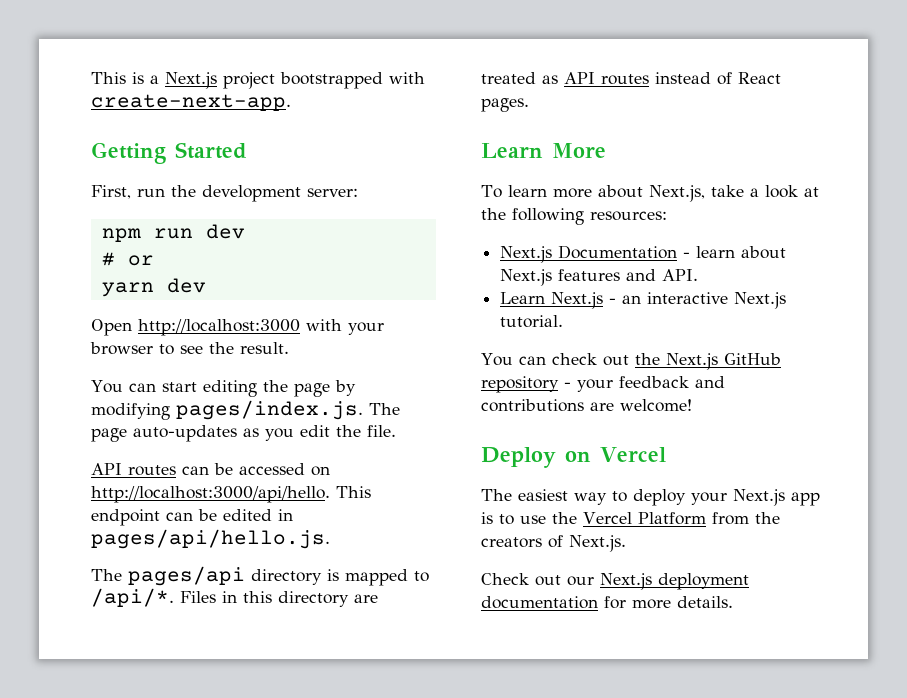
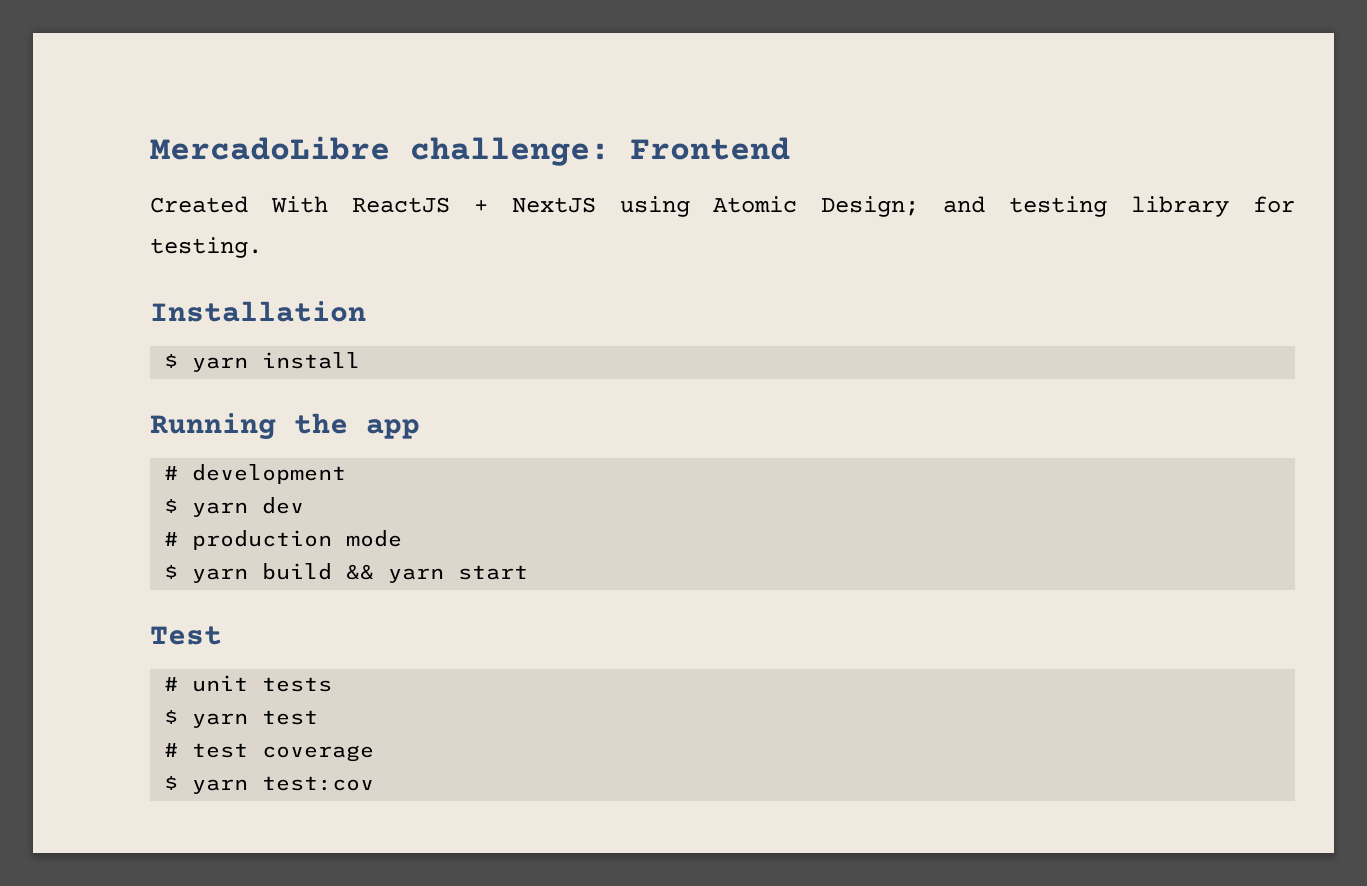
[91,72,425,89] [91,94,291,111] [91,142,247,164] [91,185,358,202] [101,224,245,242] [101,252,154,266] [101,278,206,297] [91,319,384,336] [90,342,289,355] [91,380,356,397] [91,400,400,420] [91,425,396,442] [91,463,330,476] [91,486,371,503] [91,509,293,526] [91,529,330,549] [91,566,429,586] [91,588,378,607] [481,72,781,85] [481,98,529,112] [481,143,606,158] [481,185,819,202] [481,208,667,225] [500,245,787,263] [500,269,699,286] [500,292,787,309] [500,315,564,328] [481,353,781,370] [481,376,725,393] [481,399,692,412] [481,447,666,468] [481,489,820,506] [481,512,780,525] [481,535,626,552] [481,573,749,590] [481,596,733,609] This is a Next.js project bootstrapped with create-next-app. // Getting Started // First, run the development server: // npm run dev // # or // yarn dev // Open http://localhost:3000 with your browser to see the result. // You can start editing the page by modifying pages/index.js. The page auto-updates as you edit the file. // API routes can be accessed on http://localhost:3000/api/hello. This endpoint can be edited in pages/api/hello.js. // The pages/api directory is mapped to /api/*. Files in this directory are treated as API routes instead of React pages. // Learn More // To learn more about Next.js, take a look at the following resources: // Next.js Documentation - learn about Next.js features and API. // Learn Next.js - an interactive Next.js tutorial. // You can check out the Next.js GitHub repository - your feedback and contributions are welcome! // Deploy on Vercel // The easiest way to deploy your Next.js app is to use the Vercel Platform from the creators of Next.js. // Check out our Next.js deployment documentation for more details. -> [150,136,790,166] [150,196,1295,217] [150,237,262,258] [150,301,366,322] [164,352,361,372] [150,413,420,440] [164,464,347,484] [164,497,305,517] [164,530,403,550] [164,563,529,583] [150,626,222,645] [164,675,333,692] [164,710,319,728] [164,743,375,762] [164,776,375,794] MercadoLibre challenge: Frontend // Created With ReactJS + NextJS using Atomic Design; and testing library for testing. // Installation // $ yarn install // Running the app // # development // $ yarn dev // # production mode // $ yarn build && yarn start // Test // # unit tests // $ yarn test // # test coverage // $ yarn test:cov

